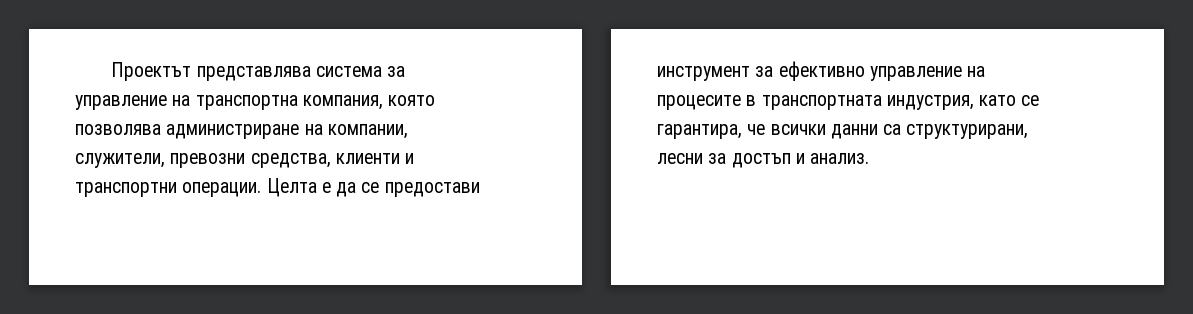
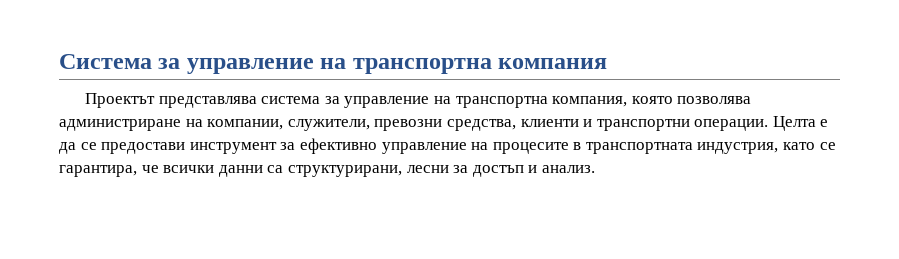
(111, 71) none -> [59,54,608,74] Система за управление на транспортна компания //

